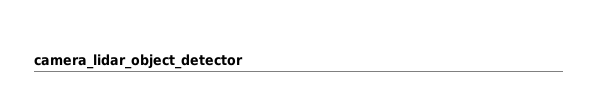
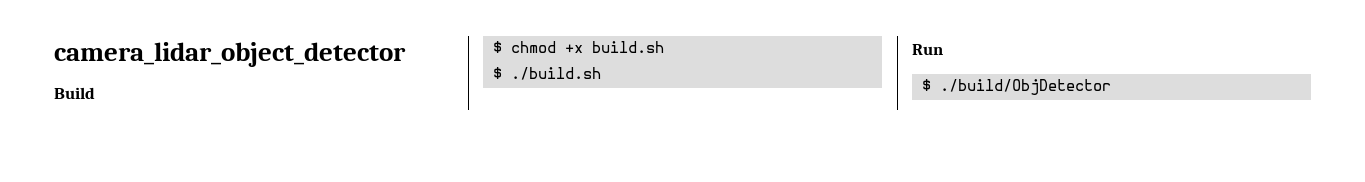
(243, 61) none -> [54,87,95,99] [493,41,665,53] [493,67,602,80] [912,44,943,55] [922,79,1112,95] // Build // $ chmod +x build.sh // $ ./build.sh // Run // $ ./build/ObjDetector

